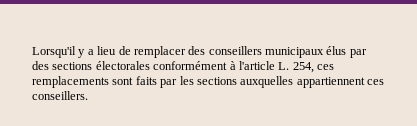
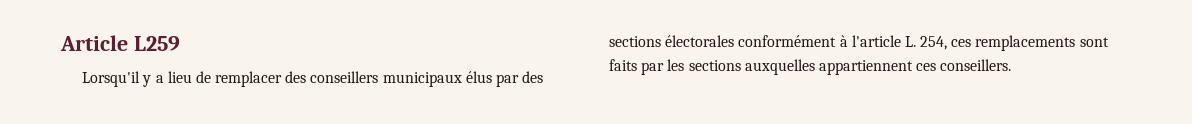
(32, 52) none -> [60,35,180,51] Article L259 //

